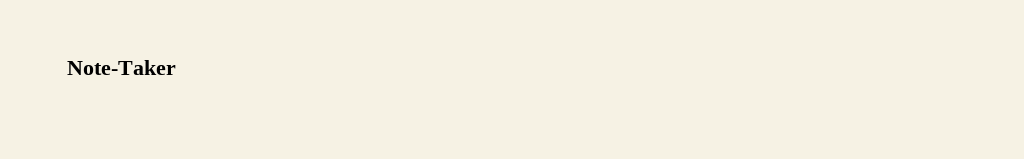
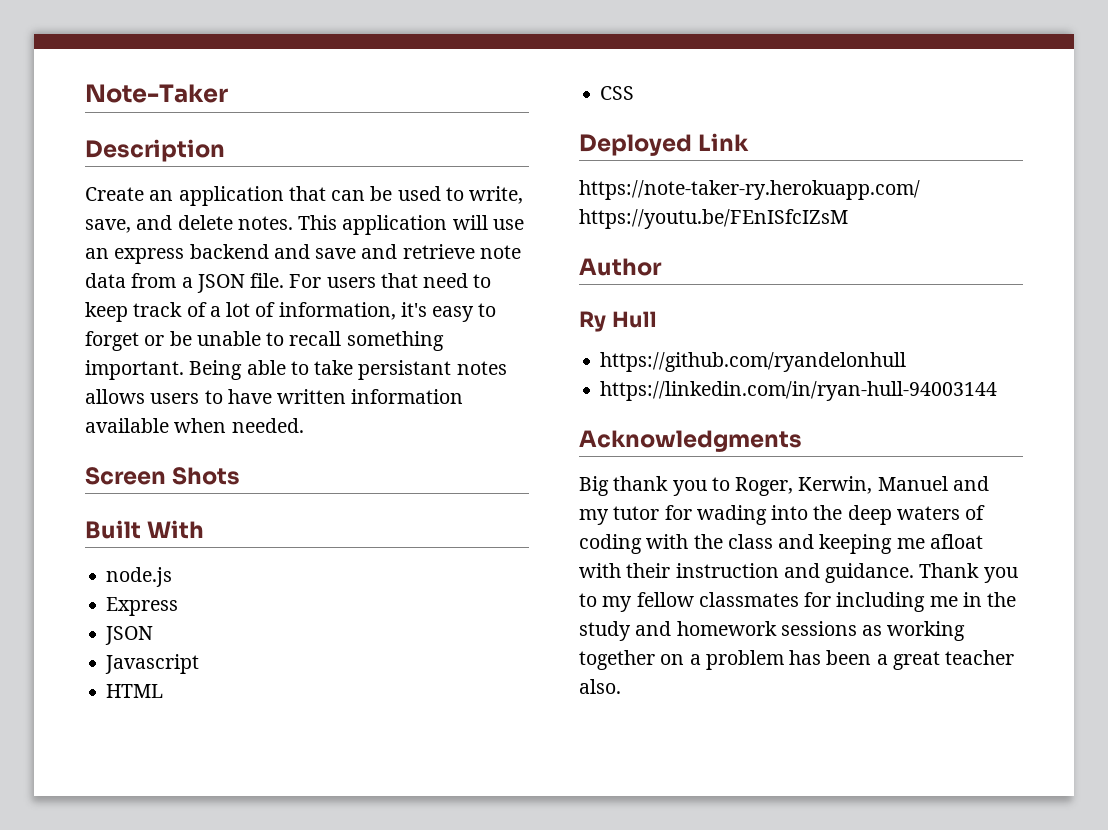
(176, 67) none -> [85,139,225,162] [85,186,524,206] [85,215,524,235] [85,244,521,264] [85,273,492,293] [85,302,497,322] [85,331,444,351] [85,360,507,380] [85,389,464,404] [85,418,304,433] [85,467,241,485] [85,520,205,539] [106,567,173,587] [106,597,179,616] [105,626,154,645] [105,654,200,674] [106,684,164,698] [600,86,635,100] [579,133,750,156] [579,180,920,200] [579,209,848,229] [579,258,662,276] [579,311,657,332] [600,352,907,372] [600,381,998,401] [579,430,802,452] [579,476,989,496] [579,505,986,525] [579,534,983,554] [579,563,1018,583] [579,592,1017,612] [579,621,966,641] [579,650,1015,670] [579,679,621,694] // Description // Create an application that can be used to write, save, and delete notes. This application will use an express backend and save and retrieve note data from a JSON file. For users that need to keep track of a lot of information, it's easy to forget or be unable to recall something important. Being able to take persistant notes allows users to have written information available when needed. // Screen Shots // Built With // node.js // Express // JSON // Javascript // HTML // CSS // Deployed Link // https://note-taker-ry.herokuapp.com/ https://youtu.be/FEnISfcIZsM // Author // Ry Hull // https://github.com/ryandelonhull // https://linkedin.com/in/ryan-hull-94003144 // Acknowledgments // Big thank you to Roger, Kerwin, Manuel and my tutor for wading into the deep waters of coding with the class and keeping me afloat with their instruction and guidance. Thank you to my fellow classmates for including me in the study and homework sessions as working together on a problem has been a great teacher also.

